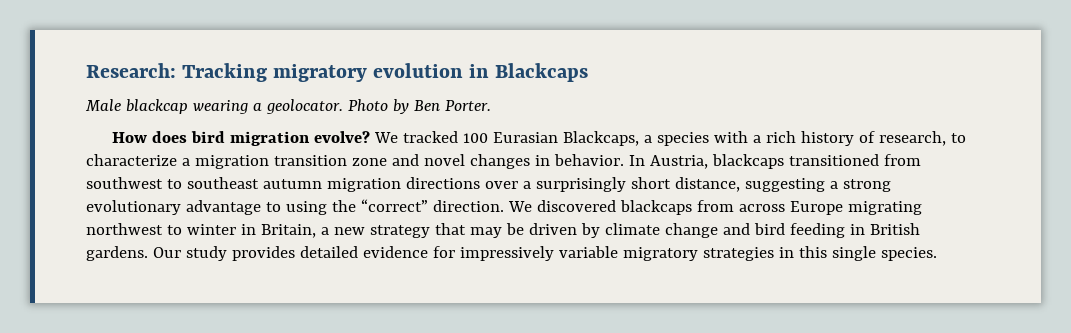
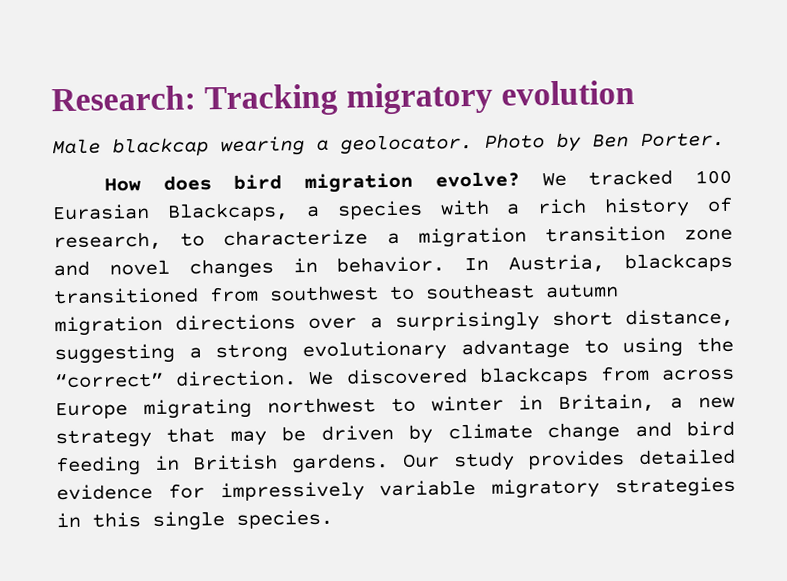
[469,63,589,82] in Blackcaps -> (636, 93) none

